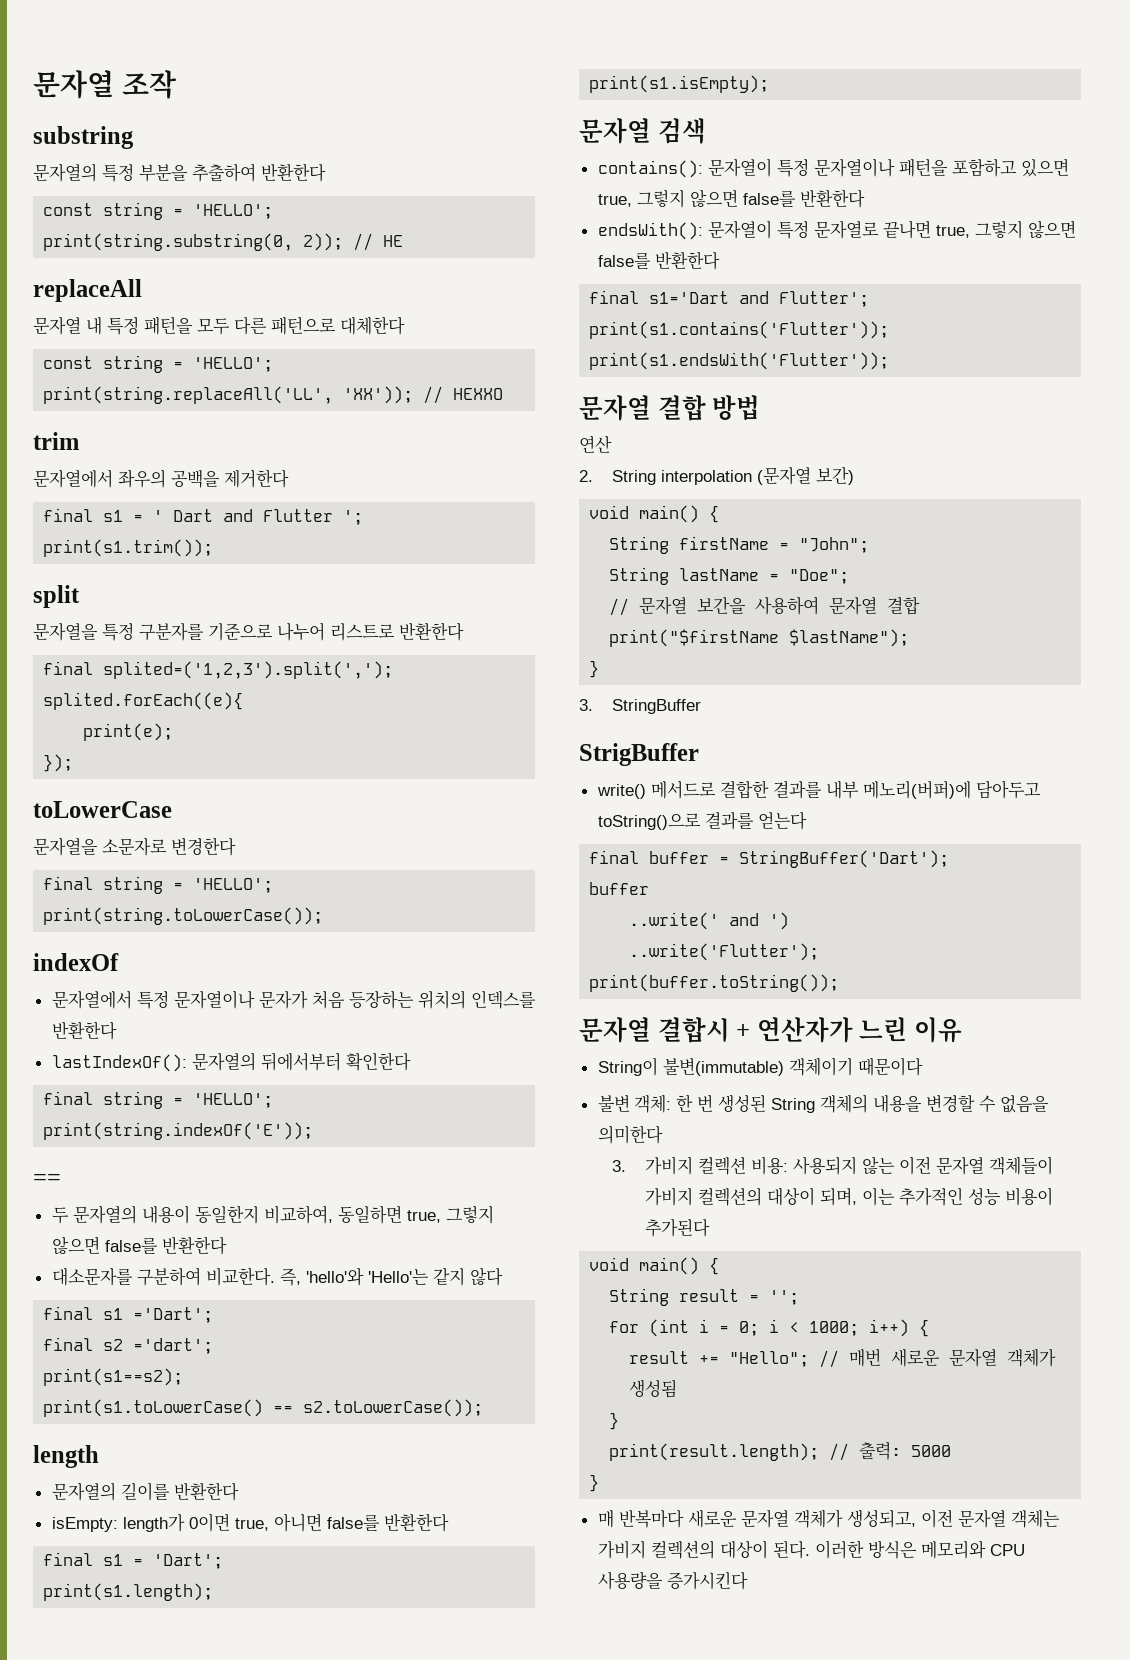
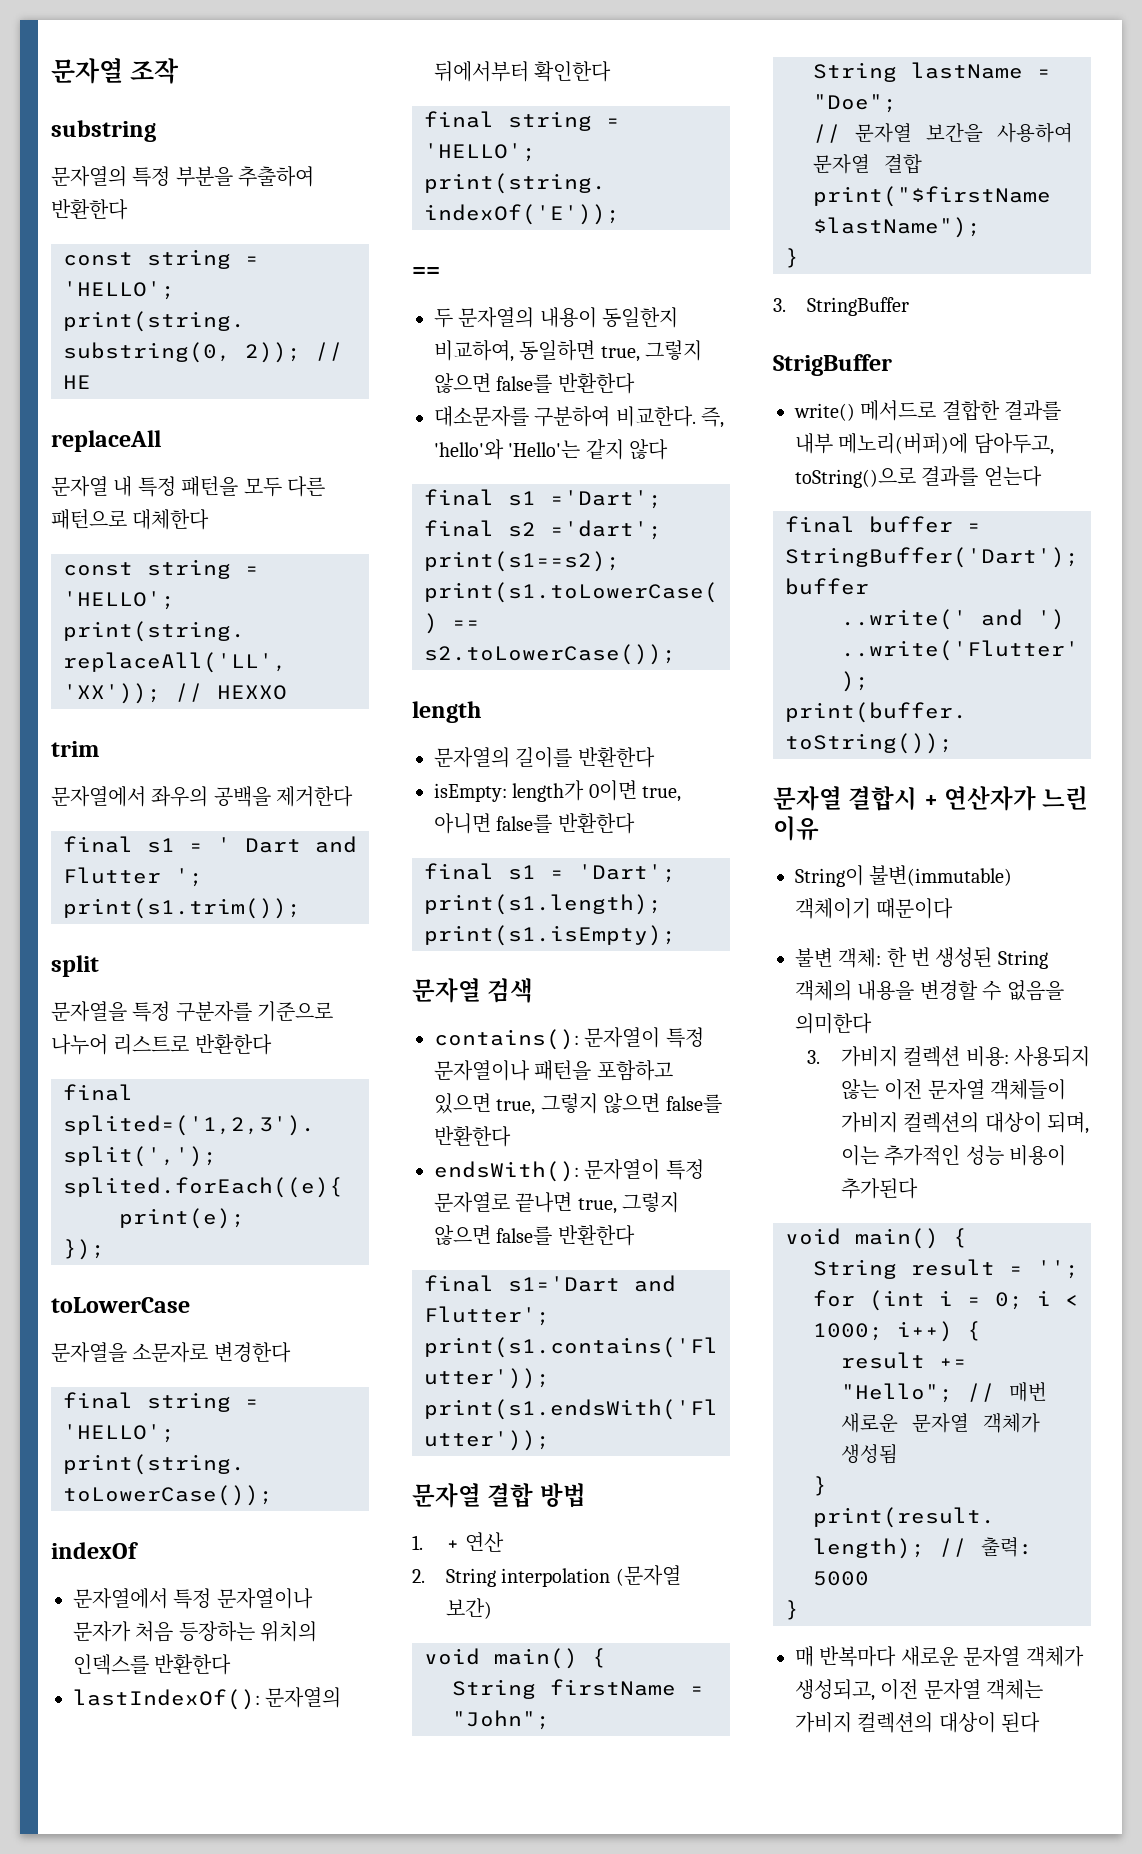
(761, 408) none -> [412,1535,461,1550] 1. +
[975,780,1041,799] 담아두고 -> [973,433,1054,455] 담아두고,
[772,1540,1025,1559] [597,1571,748,1590] 된다. 이러한 방식은 메모리와 CPU 사용량을 증가시킨다 -> [1001,1712,1041,1733] 된다

